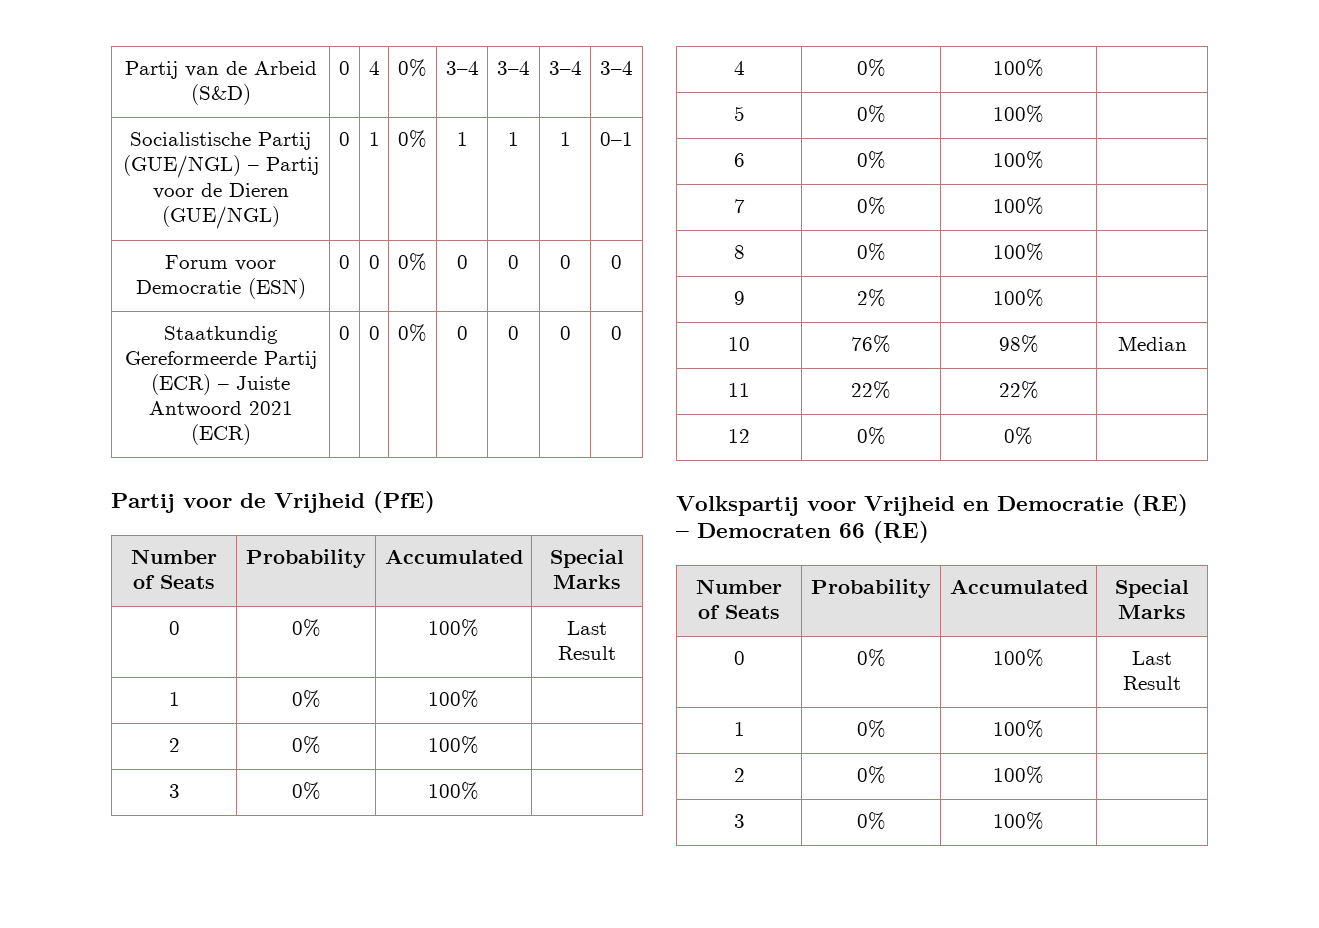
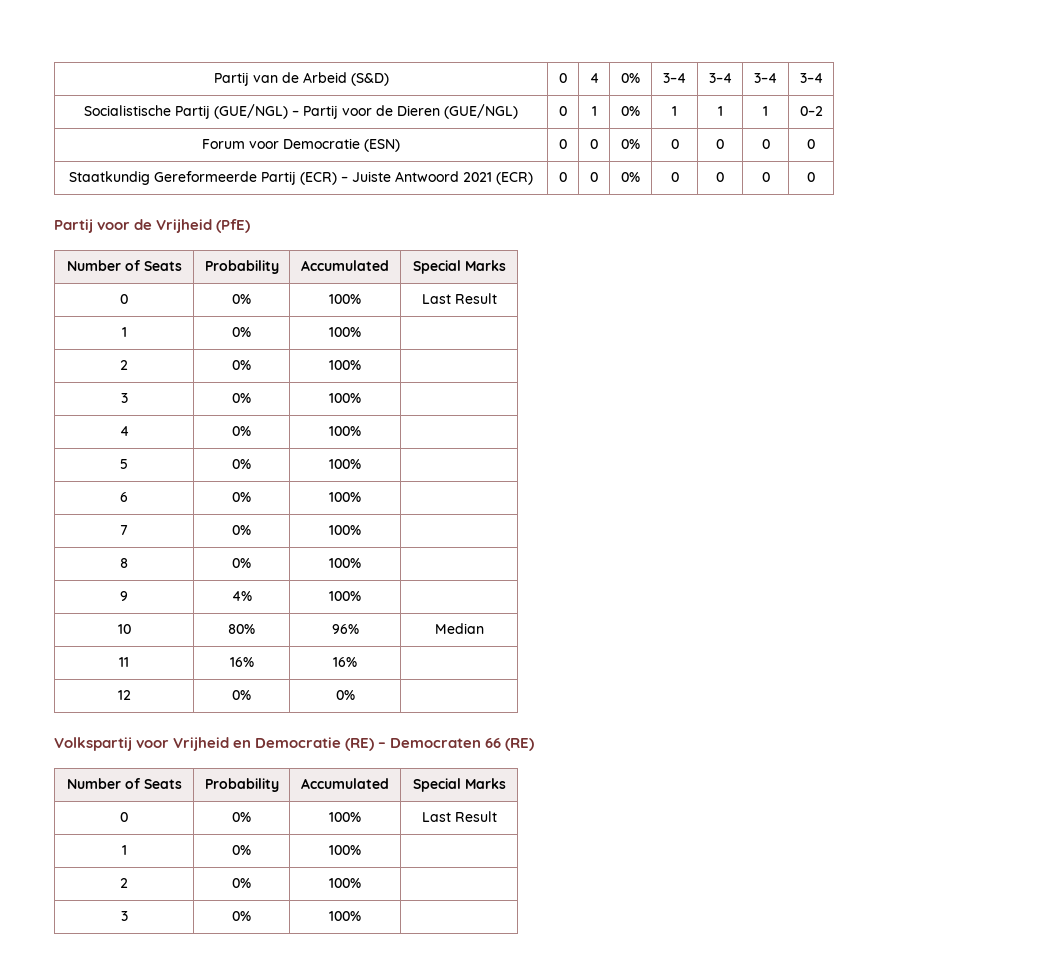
[600,132,633,146] 0–1 -> [799,106,823,116] 0–2
[856,289,886,307] 2% -> [231,591,252,601] 4%
[851,335,891,353] [998,335,1039,353] 76% | 98% -> [228,624,255,634] [331,624,359,634] 80% | 96%
[851,381,891,399] [998,381,1039,399] 22% | 22% -> [229,657,254,667] [333,657,357,667] 16% | 16%

